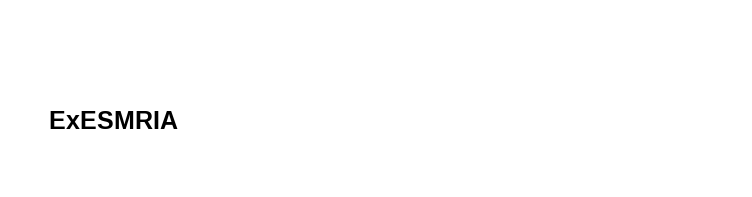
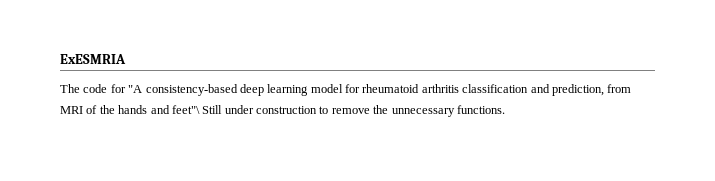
(178, 120) none -> [60,84,632,96] [60,105,505,117] // The code for "A consistency-based deep learning model for rheumatoid arthritis classification and prediction, from MRI of the hands and feet"\ Still under construction to remove the unnecessary functions.

